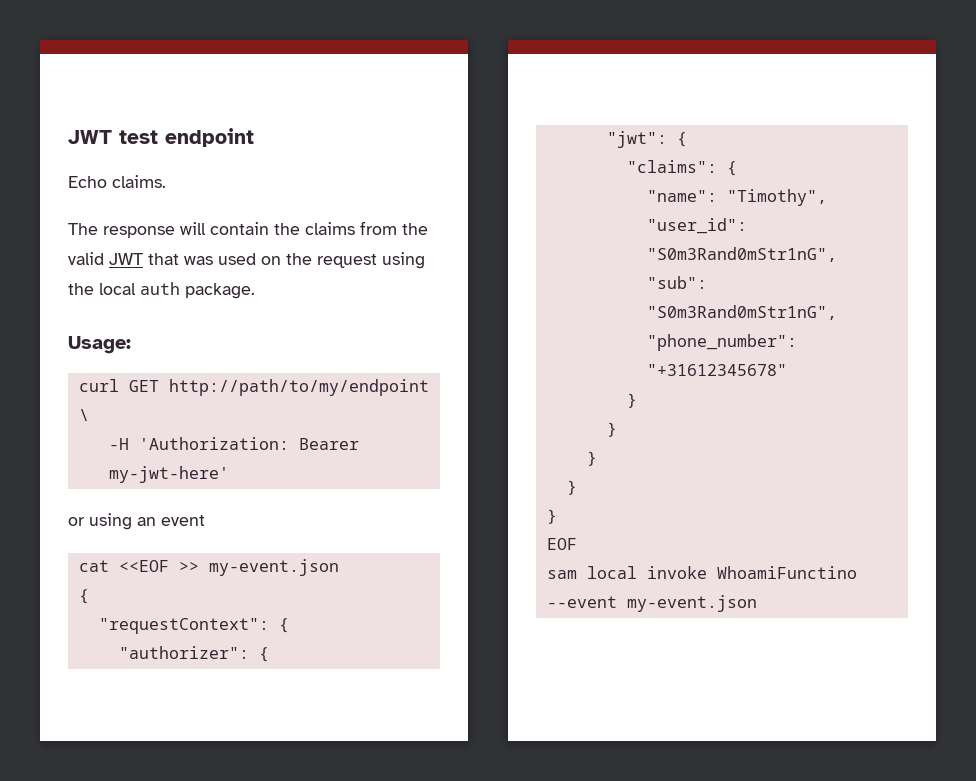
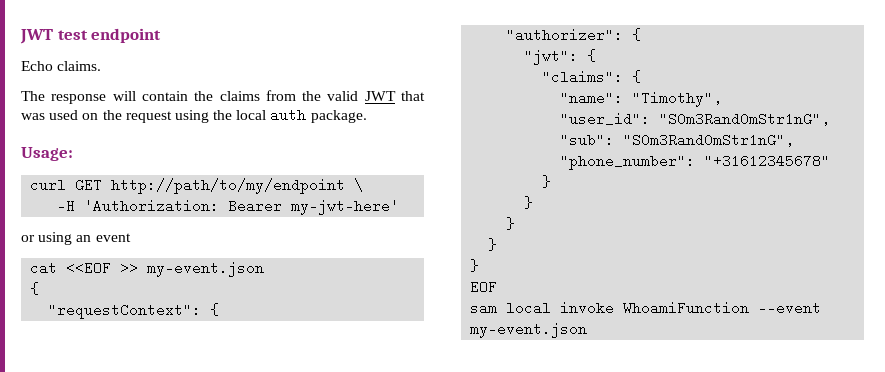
[716,566,857,579] WhoamiFunctino -> [623,301,750,315] WhoamiFunction

